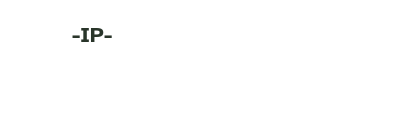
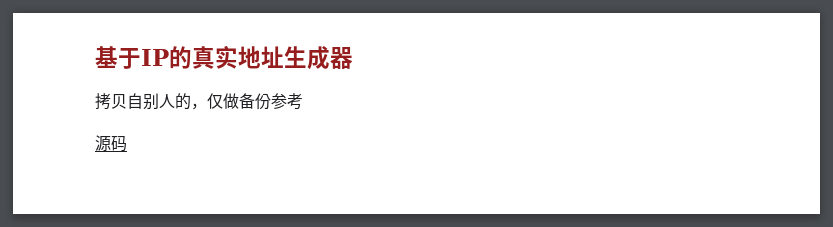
[72,28,112,42] -IP- -> [95,45,353,70] [95,93,303,110] [95,135,127,152] 基于IP的真实地址生成器 // 拷贝自别人的，仅做备份参考 // 源码

